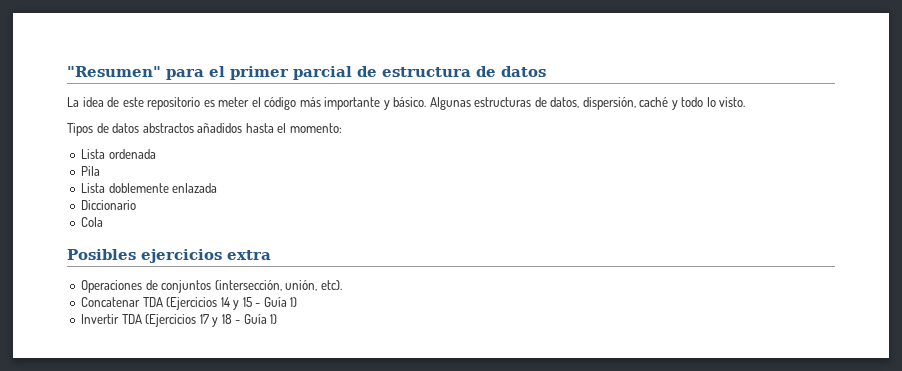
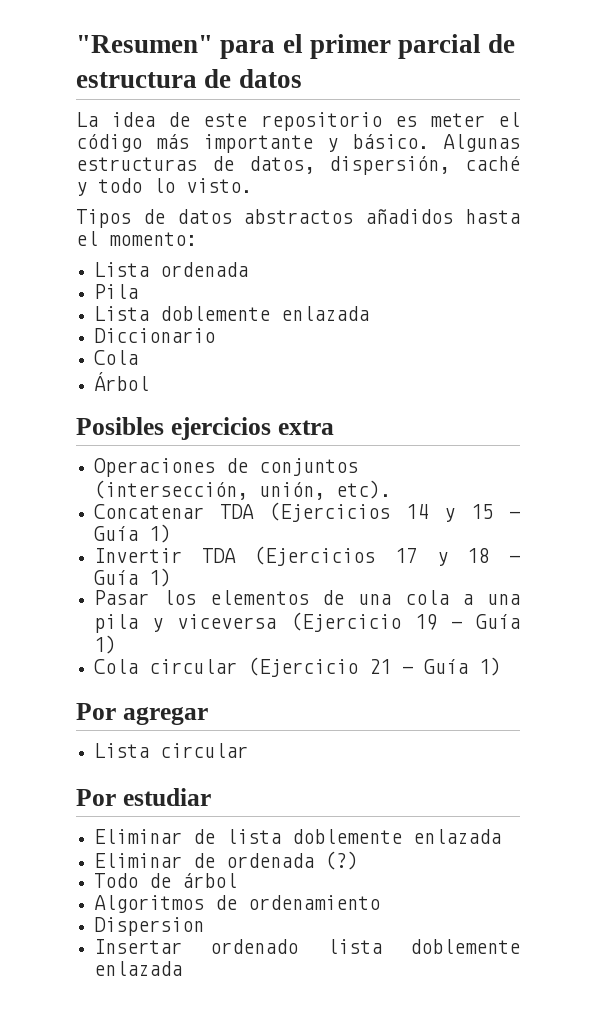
(104, 222) none -> [94,372,150,391] // Árbol
(278, 319) none -> [94,590,520,605] [94,612,520,633] [94,635,117,654] [94,657,502,677] [76,703,208,725] [94,743,249,758] [76,788,211,806] [94,829,502,844] [94,851,359,870] [94,873,238,888] [94,895,381,913] [94,917,205,936] [94,939,520,954] [94,961,183,976] // Pasar los elementos de una cola a una pila y viceversa (Ejercicio 19 - Guía 1) // Cola circular (Ejercicio 21 - Guía 1) // Por agregar // Lista circular // Por estudiar // Eliminar de lista doblemente enlazada // Eliminar de ordenada (?) // Todo de árbol // Algoritmos de ordenamiento // Dispersion // Insertar ordenado lista doblemente enlazada

